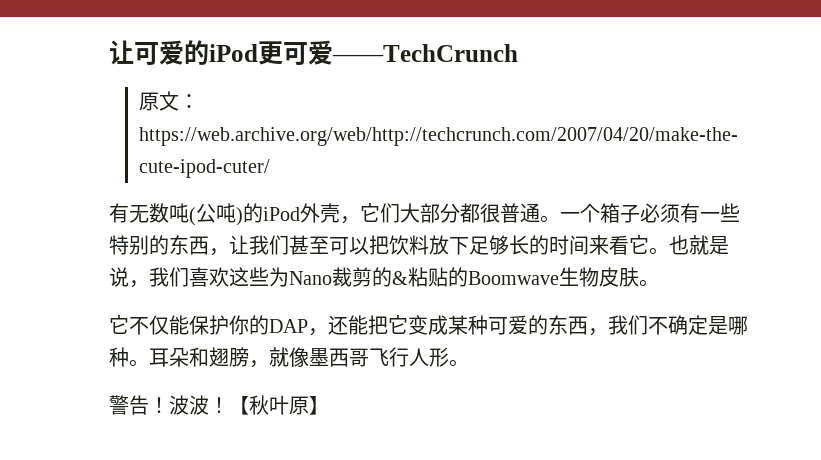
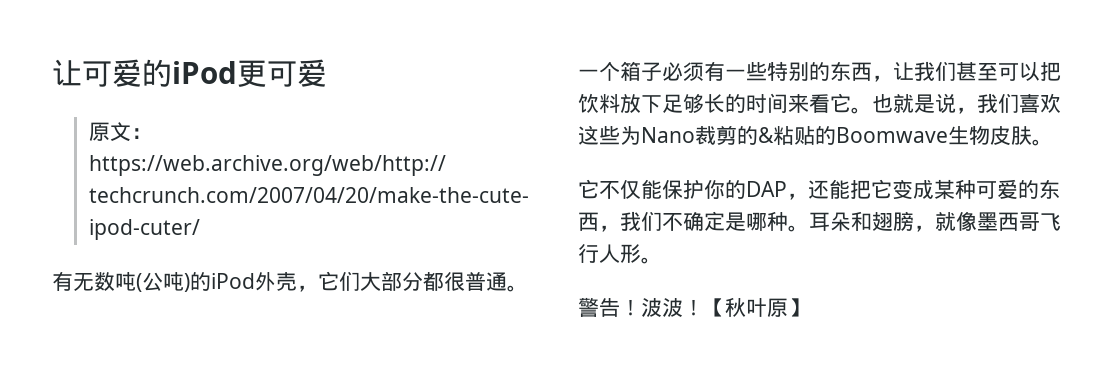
[332,44,518,62] ——TechCrunch -> (327, 73) none

